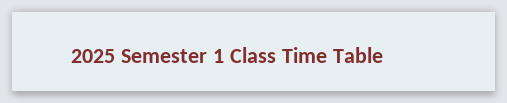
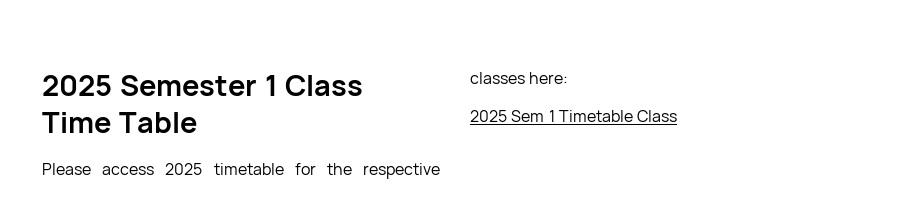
(383, 55) none -> [42,163,441,179] [470,72,569,84] [470,110,678,122] // Please access 2025 timetable for the respective classes here: // 2025 Sem 1 Timetable Class

